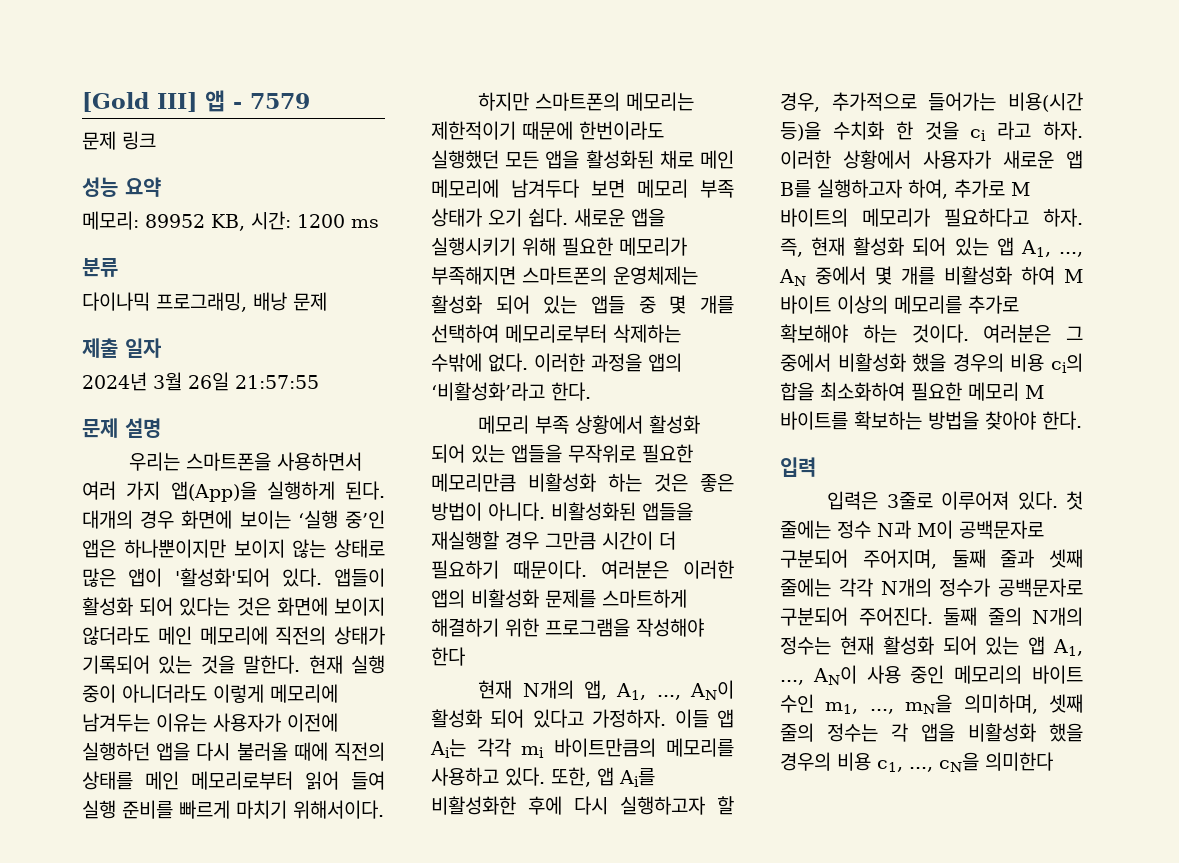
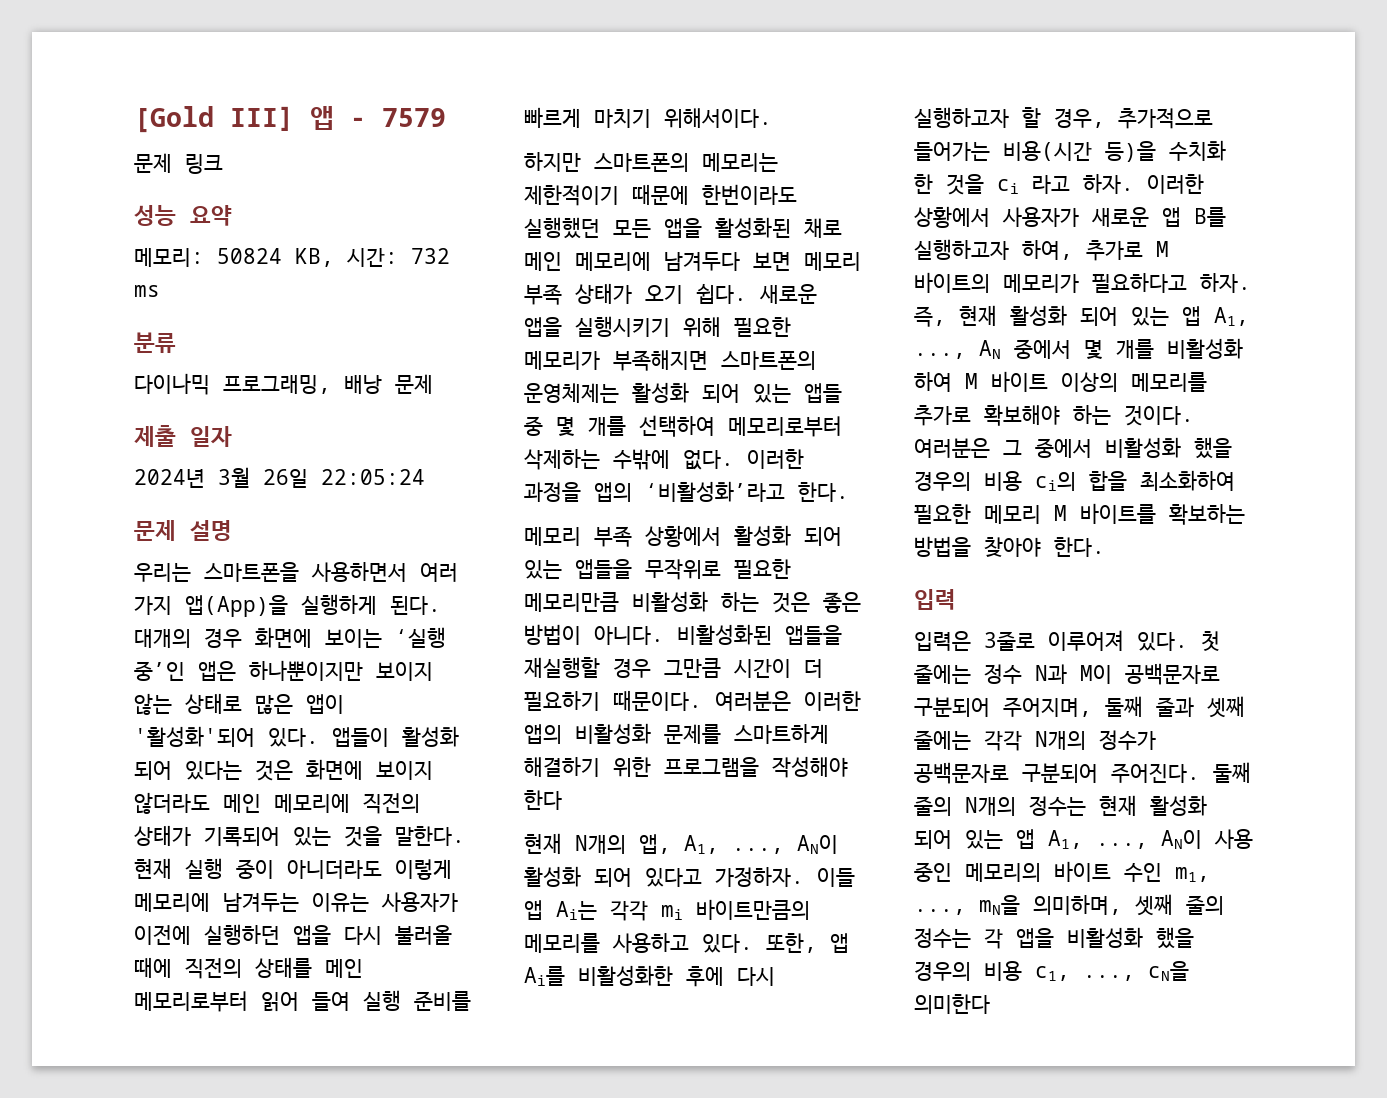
[145,214,205,228] 89952 -> [217,248,282,264] 50824
[297,214,345,228] 1200 -> [411,248,450,264] 732
[235,375,319,389] 21:57:55 -> [321,469,425,485] 22:05:24

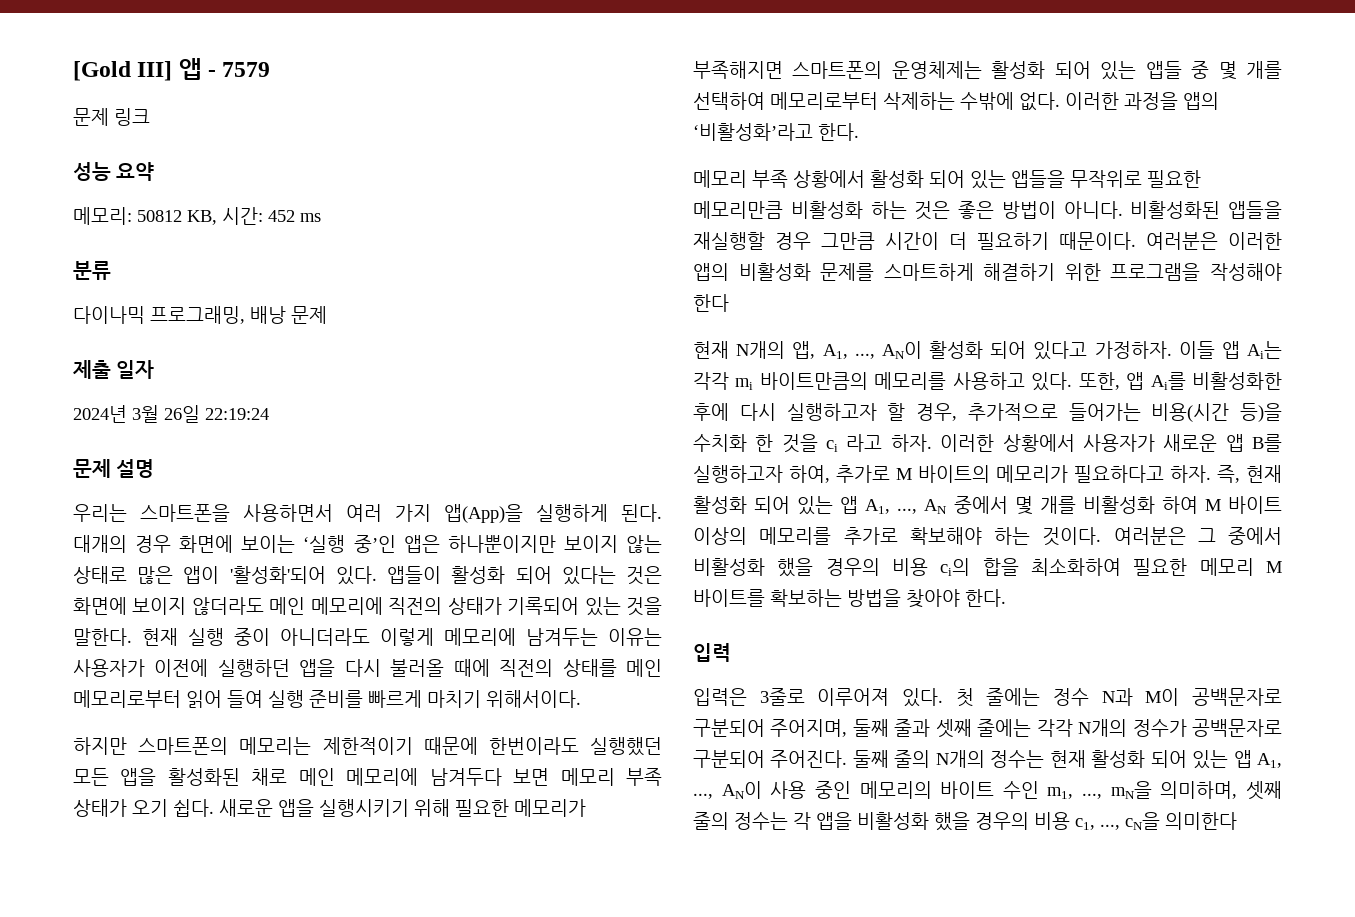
[217,248,282,264] 50824 -> [137,210,182,222] 50812
[411,248,450,264] 732 -> [268,210,295,222] 452
[321,469,425,485] 22:05:24 -> [205,408,269,420] 22:19:24

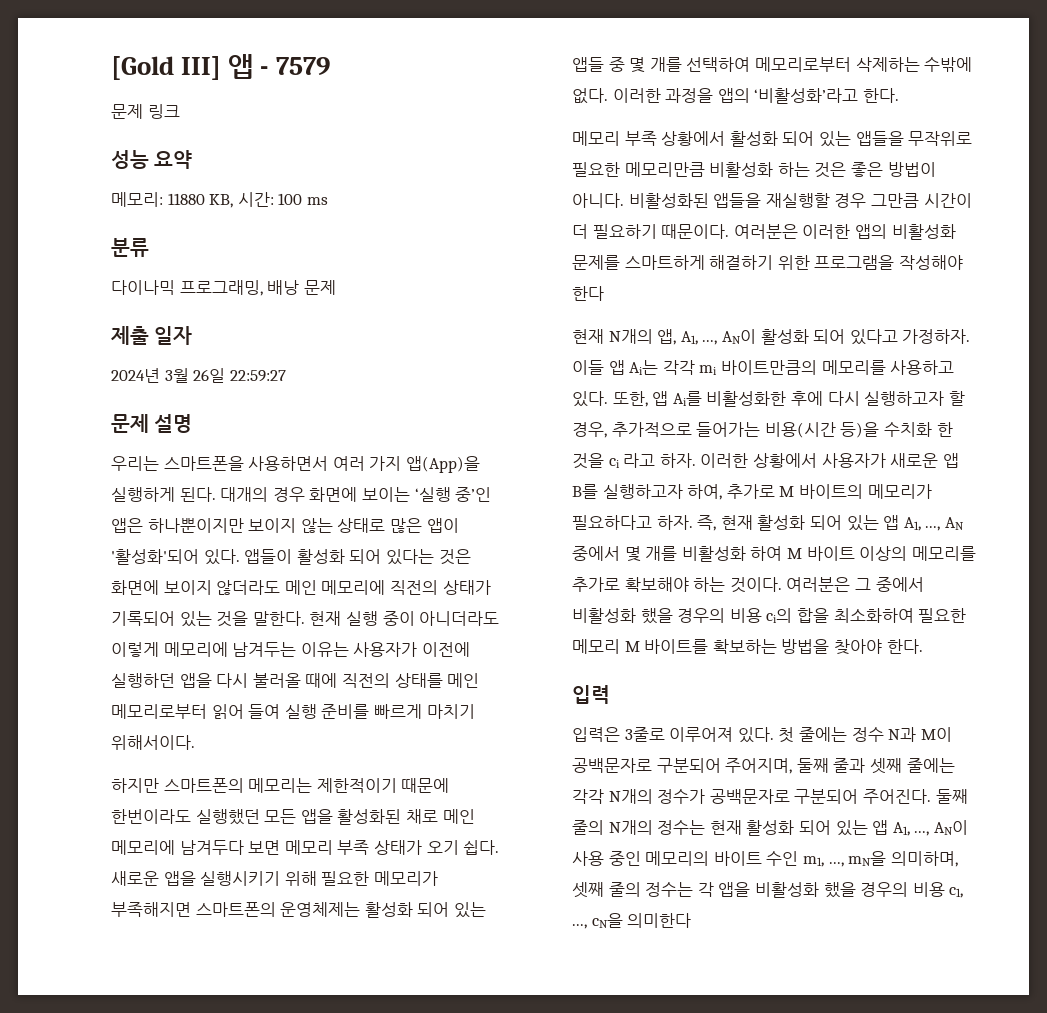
[137,210,182,222] 50812 -> [167,193,205,205] 11880
[268,210,295,222] 452 -> [278,193,303,205] 100
[205,408,269,420] 22:19:24 -> [229,370,286,382] 22:59:27

